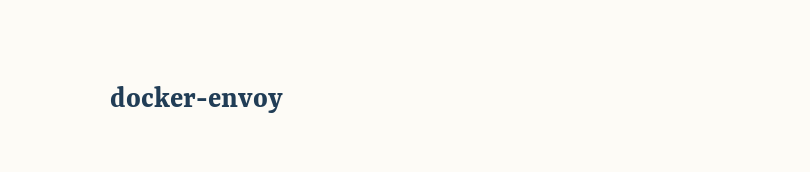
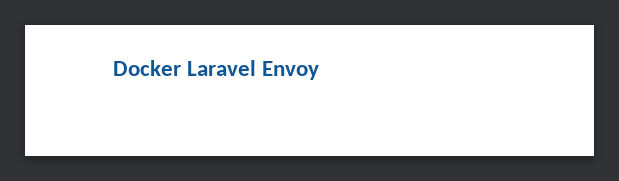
[110,86,283,113] docker-envoy -> [113,60,320,80] Docker Laravel Envoy

